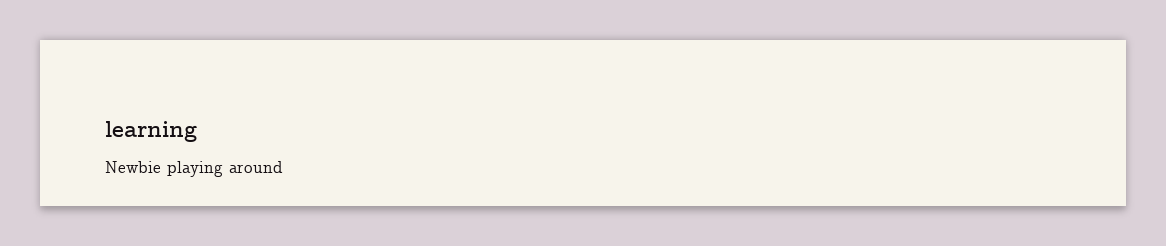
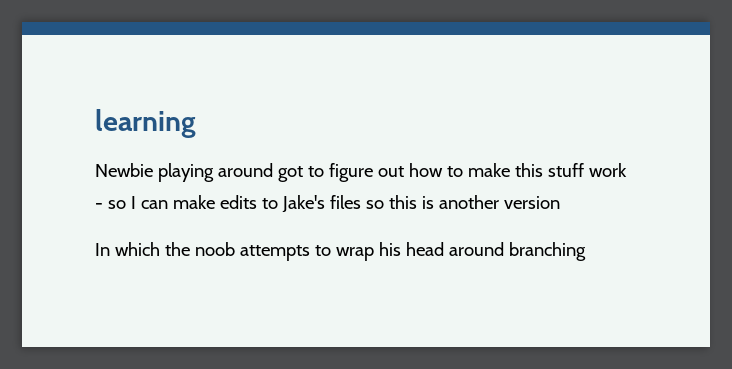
(283, 167) none -> [277,163,627,182] [95,195,560,213] [95,242,586,261] got to figure out how to make this stuff work - so I can make edits to Jake's files so this is another version // In which the noob attempts to wrap his head around branching

